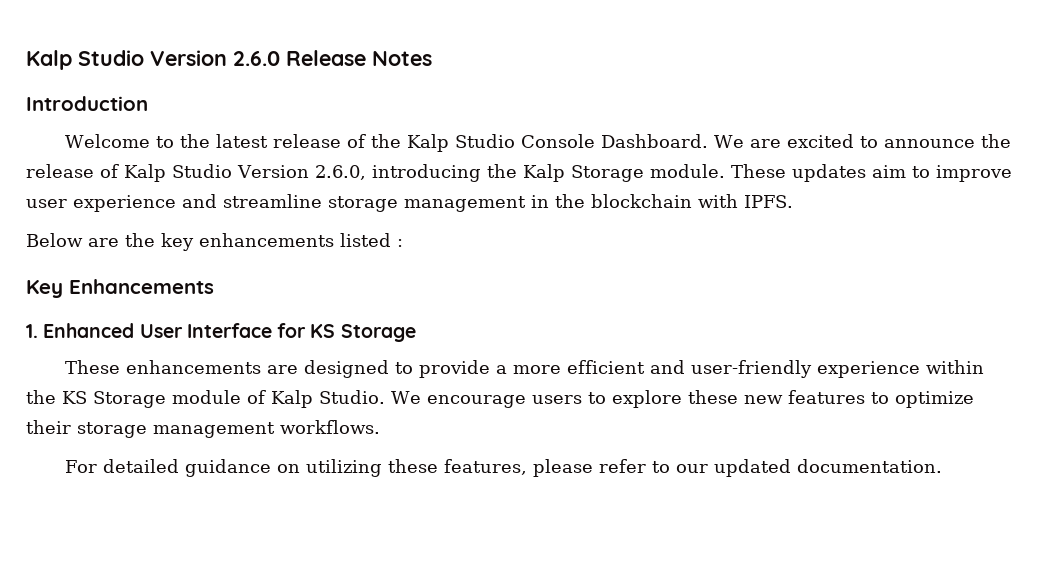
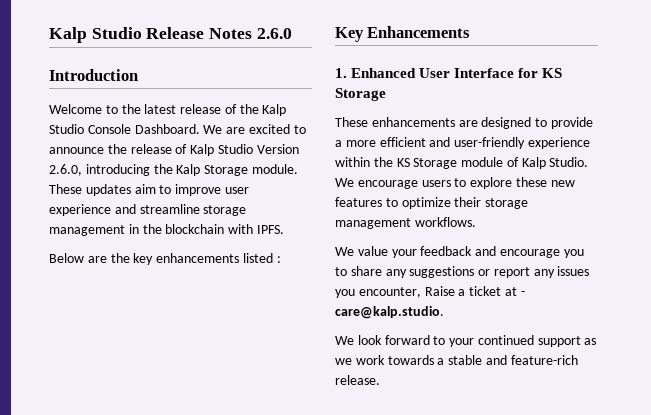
[26,50,280,70] Kalp Studio Version 2.6.0 -> [49,27,142,43] Kalp Studio
(432, 58) none -> [256,28,292,39] 2.6.0
[64,459,942,477] For detailed guidance on utilizing these features, please refer to our updated documentation. -> [335,246,584,258] [335,266,590,278] [335,286,525,298] [335,306,444,319] [335,335,597,347] [335,355,578,365] [335,375,380,385] We value your feedback and encourage you to share any suggestions or report any issues you encounter, Raise a ticket at - care@kalp.studio. // We look forward to your continued support as we work towards a stable and feature-rich release.

